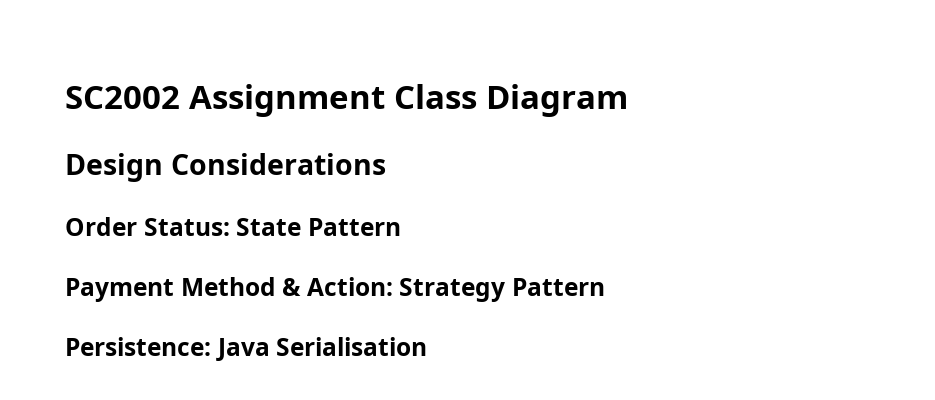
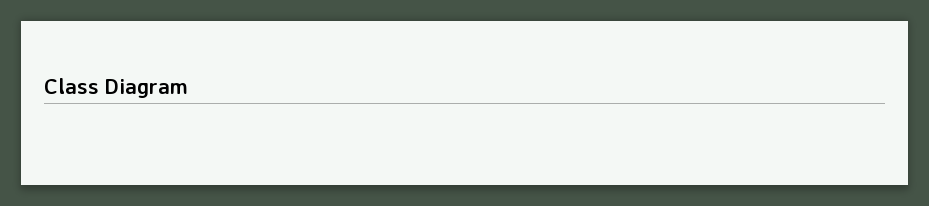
[65,84,385,117] SC2002 Assignment -> (44, 86) none
[65,153,386,182] [65,217,401,236] [65,277,606,302] [65,337,428,362] // Design Considerations // Order Status: State Pattern // Payment Method & Action: Strategy Pattern // Persistence: Java Serialisation -> (188, 88) none

